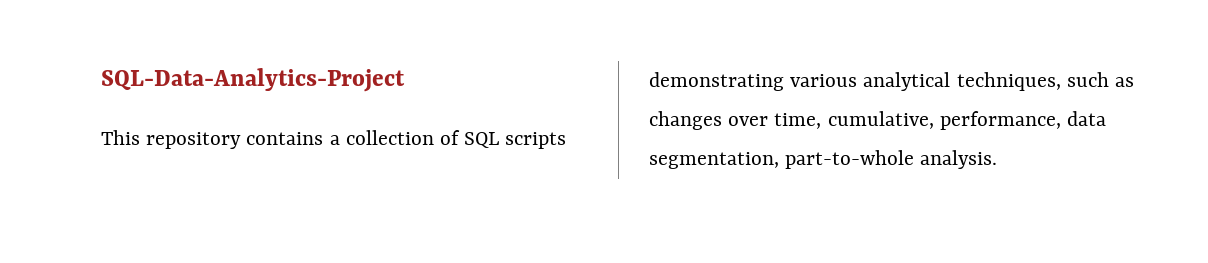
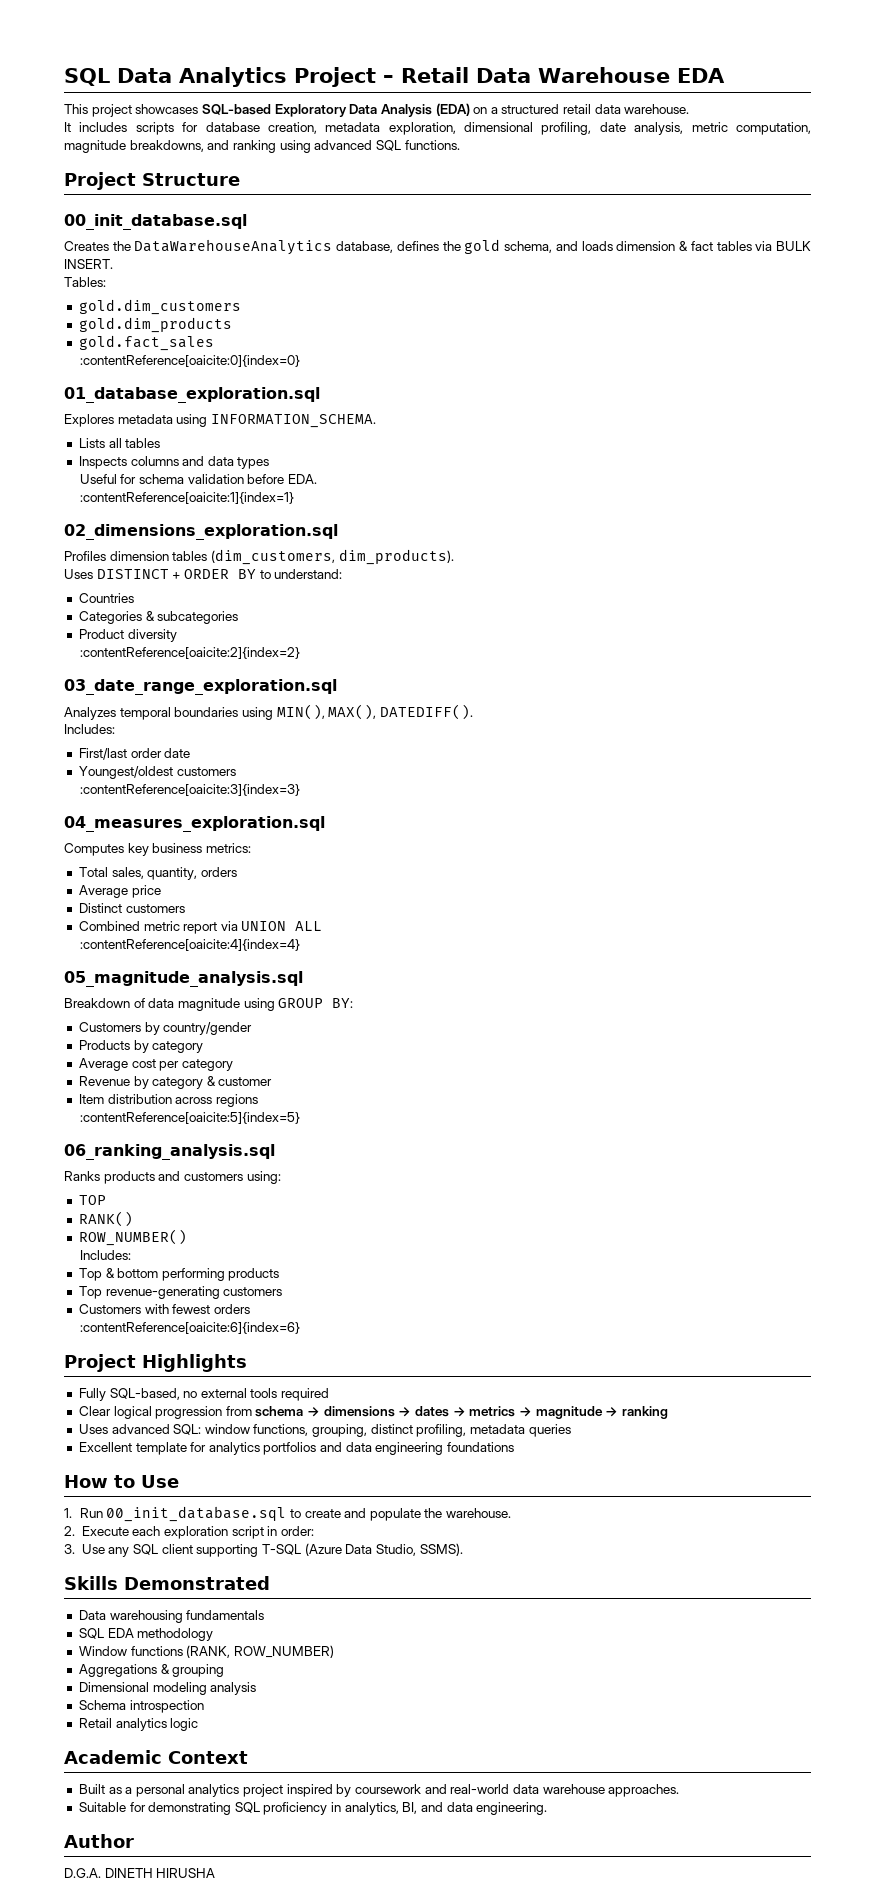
[101,68,405,92] [101,130,567,149] [649,72,1135,91] [649,111,1107,130] [649,150,998,169] SQL-Data-Analytics-Project // This repository contains a collection of SQL scripts demonstrating various analytical techniques, such as changes over time, cumulative, performance, data segmentation, part-to-whole analysis. -> [64,67,725,87] [64,103,690,117] [64,122,811,135] [64,140,460,153] [64,172,240,190] [64,214,247,230] [64,239,812,255] [64,259,113,269] [64,277,106,287] [78,299,241,315] [78,317,232,333] [78,335,214,351] [79,355,300,367] [64,387,320,403] [64,414,376,428] [78,438,161,448] [78,456,270,469] [79,474,317,484] [79,492,294,504] [64,524,338,540] [64,549,454,565] [64,569,343,579] [78,593,134,603] [78,611,239,624] [78,629,177,642] [79,647,300,659] [64,679,337,695] [64,704,473,720] [64,724,115,734] [78,748,191,760] [78,766,236,779] [79,784,300,796] [64,816,325,832] [64,843,251,856] [78,867,237,880] [78,885,161,898] [78,903,185,913] [78,921,323,934] [79,939,300,951] [64,971,303,987] [64,998,354,1011] [78,1022,253,1035] [78,1040,204,1053] [78,1058,233,1071] [78,1076,273,1089] [78,1094,258,1107] [79,1112,300,1124] [64,1144,275,1160] [64,1171,281,1184] [78,1195,106,1205] [78,1211,133,1227] [78,1229,187,1246] [79,1250,131,1260] [78,1268,280,1281] [78,1286,283,1299] [78,1304,250,1314] [79,1322,300,1334] [64,1354,247,1372] [78,1388,330,1401] [78,1406,668,1419] [78,1424,571,1437] [78,1442,515,1455] [64,1475,179,1488] [64,1506,512,1522] [64,1526,314,1539] [64,1543,463,1557] [64,1576,270,1590] [78,1610,265,1623] [78,1628,214,1641] [78,1645,334,1658] [78,1664,225,1677] [78,1682,257,1695] [78,1700,204,1713] [78,1718,199,1731] [64,1750,248,1764] [78,1784,680,1797] [78,1802,548,1815] [64,1834,134,1848] [64,1868,216,1878] SQL Data Analytics Project – Retail Data Warehouse EDA // This project showcases SQL-based Exploratory Data Analysis (EDA) on a structured retail data warehouse. // It includes scripts for database creation, metadata exploration, dimensional profiling, date analysis, metric computation, magnitude breakdowns, and ranking using advanced SQL functions. // Project Structure // 00_init_database.sql // Creates the DataWarehouseAnalytics database, defines the gold schema, and loads dimension & fact tables via BULK INSERT. // Tables: // gold.dim_customers // gold.dim_products // gold.fact_sales // :contentReference[oaicite:0]{index=0} // 01_database_exploration.sql // Explores metadata using INFORMATION_SCHEMA. // Lists all tables // Inspects columns and data types // Useful for schema validation before EDA. // :contentReference[oaicite:1]{index=1} // 02_dimensions_exploration.sql // Profiles dimension tables (dim_customers, dim_products). // Uses DISTINCT + ORDER BY to understand: // Countries // Categories & subcategories // Product diversity // :contentReference[oaicite:2]{index=2} // 03_date_range_exploration.sql // Analyzes temporal boundaries using MIN(), MAX(), DATEDIFF(). // Includes: // First/last order date // Youngest/oldest customers // :contentReference[oaicite:3]{index=3} // 04_measures_exploration.sql // Computes key business metrics: // Total sales, quantity, orders // Average price // Distinct customers // Combined metric report via UNION ALL // :contentReference[oaicite:4]{index=4} // 05_magnitude_analysis.sql // Breakdown of data magnitude using GROUP BY: // Customers by country/gender // Products by category // Average cost per category // Revenue by category & customer // Item distribution across regions // :contentReference[oaicite:5]{index=5} // 06_ranking_analysis.sql // Ranks products and customers using: // TOP // RANK() // ROW_NUMBER() // Includes: // Top & bottom performing products // Top revenue-generating customers // Customers with fewest orders // :contentReference[oaicite:6]{index=6} // Project Highlights // Fully SQL-based, no external tools required // Clear logical progression from schema → dimensions → dates → metrics → magnitude → ranking // Uses advanced SQL: window functions, grouping, distinct profiling, metadata queries // Excellent template for analytics portfolios and data engineering foundations // How to Use // 1. Run 00_init_database.sql to create and populate the warehouse. // 2. Execute each exploration script in order: // 3. Use any SQL client supporting T-SQL (Azure Data Studio, SSMS). // Skills Demonstrated // Data warehousing fundamentals // SQL EDA methodology // Window functions (RANK, ROW_NUMBER) // Aggregations & grouping // Dimensional modeling analysis // Schema introspection // Retail analytics logic // Academic Context // Built as a personal analytics project inspired by coursework and real-world data warehouse approaches. // Suitable for demonstrating SQL proficiency in analytics, BI, and data engineering. // Author // D.G.A. DINETH HIRUSHA

